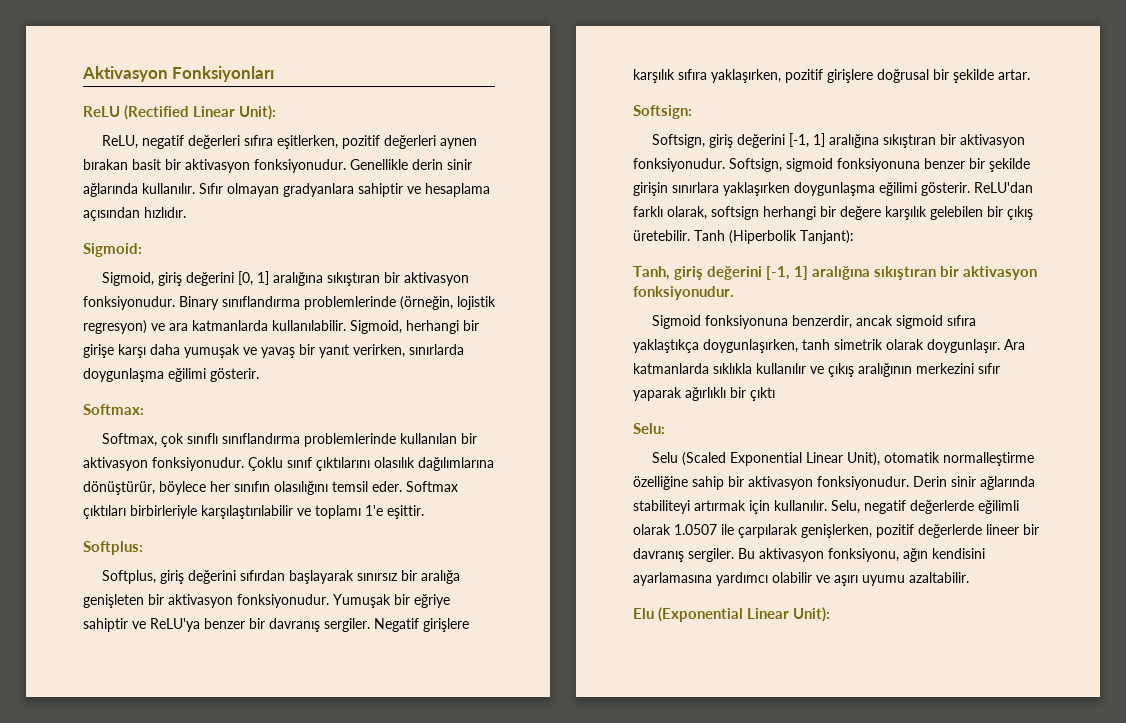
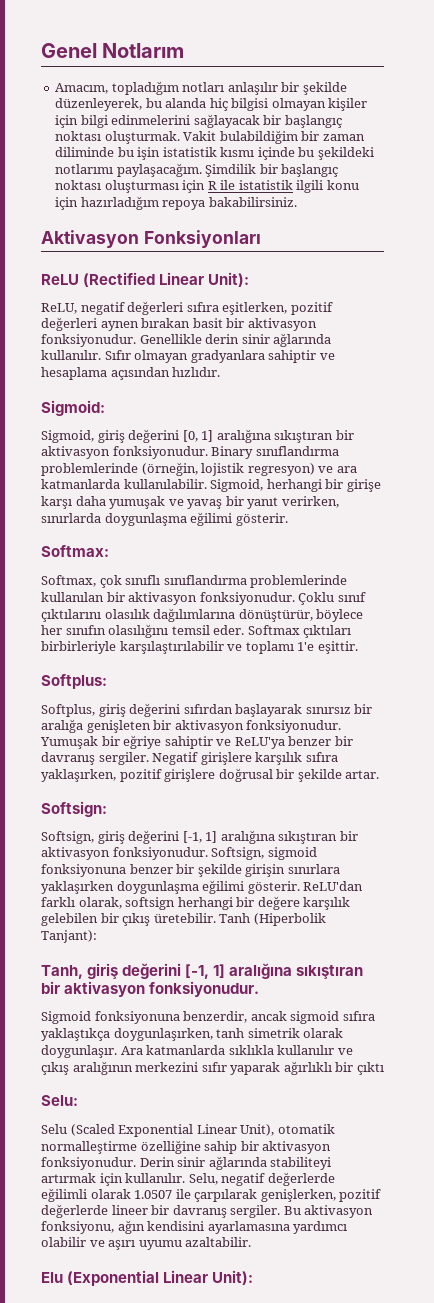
(82, 74) none -> [41,43,185,58] [55,81,347,95] [55,98,368,111] [55,114,342,128] [55,130,365,144] [55,147,374,160] [55,163,339,177] [55,180,359,193] [55,196,297,210] Genel Notlarım // Amacım, topladığım notları anlaşılır bir şekilde düzenleyerek, bu alanda hiç bilgisi olmayan kişiler için bilgi edinmelerini sağlayacak bir başlangıç noktası oluşturmak. Vakit bulabildiğim bir zaman diliminde bu işin istatistik kısmı içinde bu şekildeki notlarımı paylaşacağım. Şimdilik bir başlangıç noktası oluşturması için R ile istatistik ilgili konu için hazırladığım repoya bakabilirsiniz. //

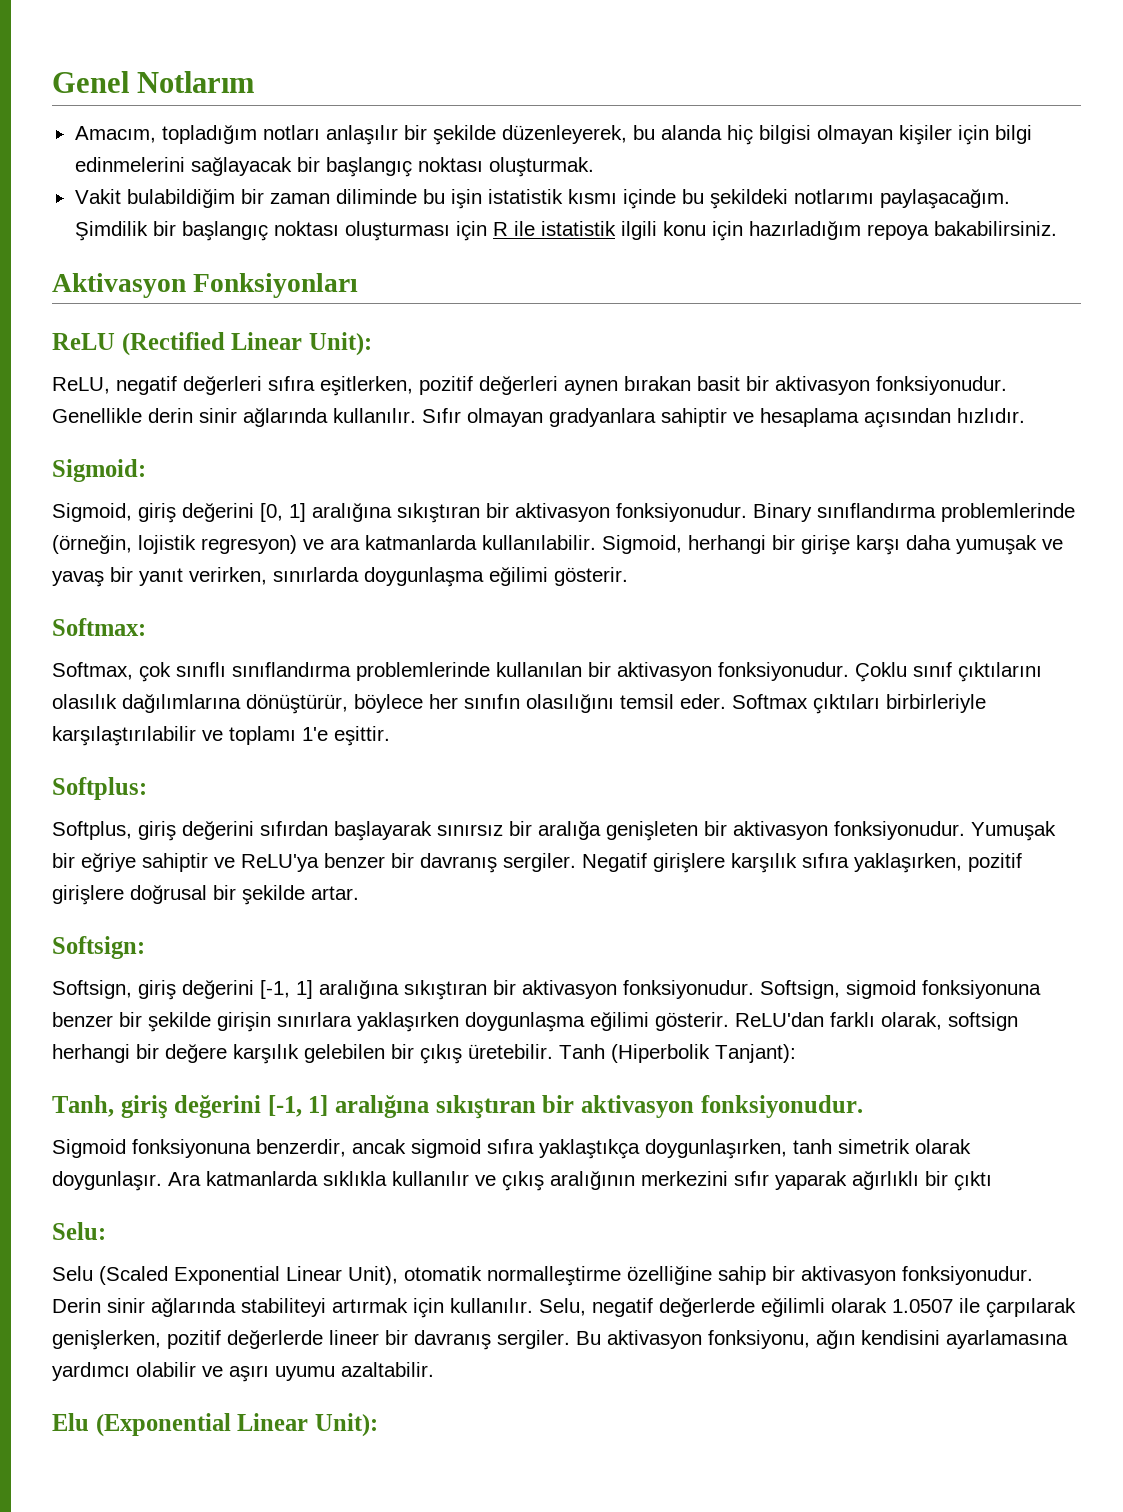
(180, 137) none -> (594, 167) //

